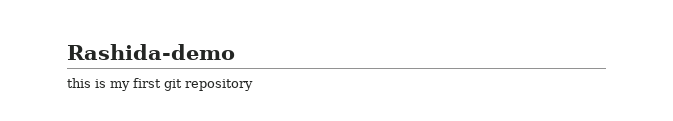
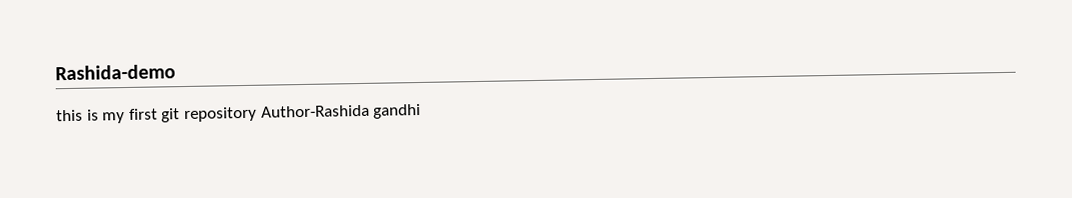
(253, 85) none -> [260,103,422,119] Author-Rashida gandhi

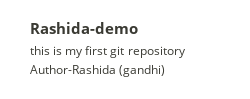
[260,103,422,119] Author-Rashida gandhi -> [30,65,166,77] // Author-Rashida (gandhi)

